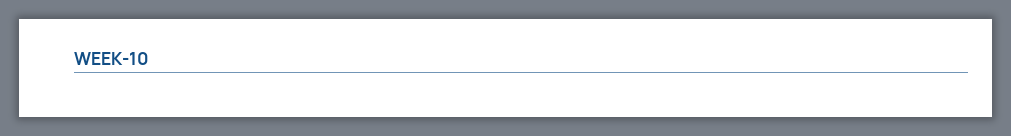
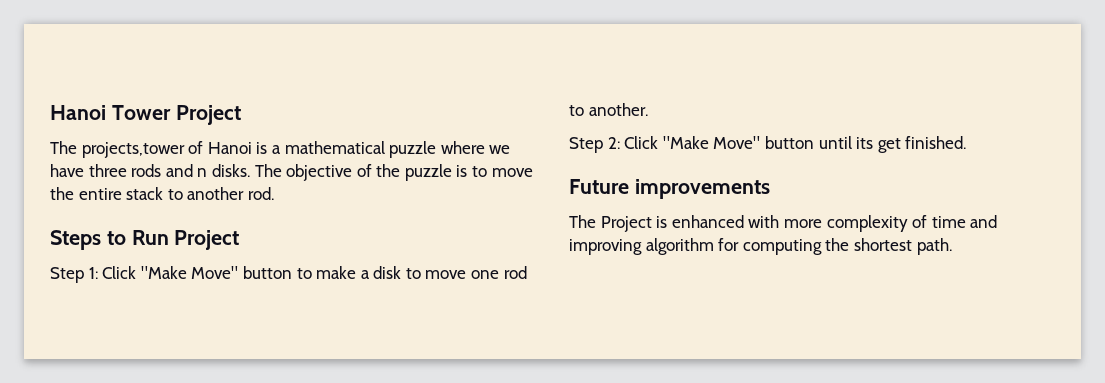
[74,52,149,65] WEEK-10 -> [50,105,241,125] [50,141,511,158] [50,164,533,181] [50,187,274,200] [50,230,240,250] [50,266,527,283] [569,103,648,116] [569,136,967,153] [569,179,770,199] [569,215,998,232] [569,238,952,255] Hanoi Tower Project // The projects,tower of Hanoi is a mathematical puzzle where we have three rods and n disks. The objective of the puzzle is to move the entire stack to another rod. // Steps to Run Project // Step 1: Click "Make Move" button to make a disk to move one rod to another. // Step 2: Click "Make Move" button until its get finished. // Future improvements // The Project is enhanced with more complexity of time and improving algorithm for computing the shortest path.

